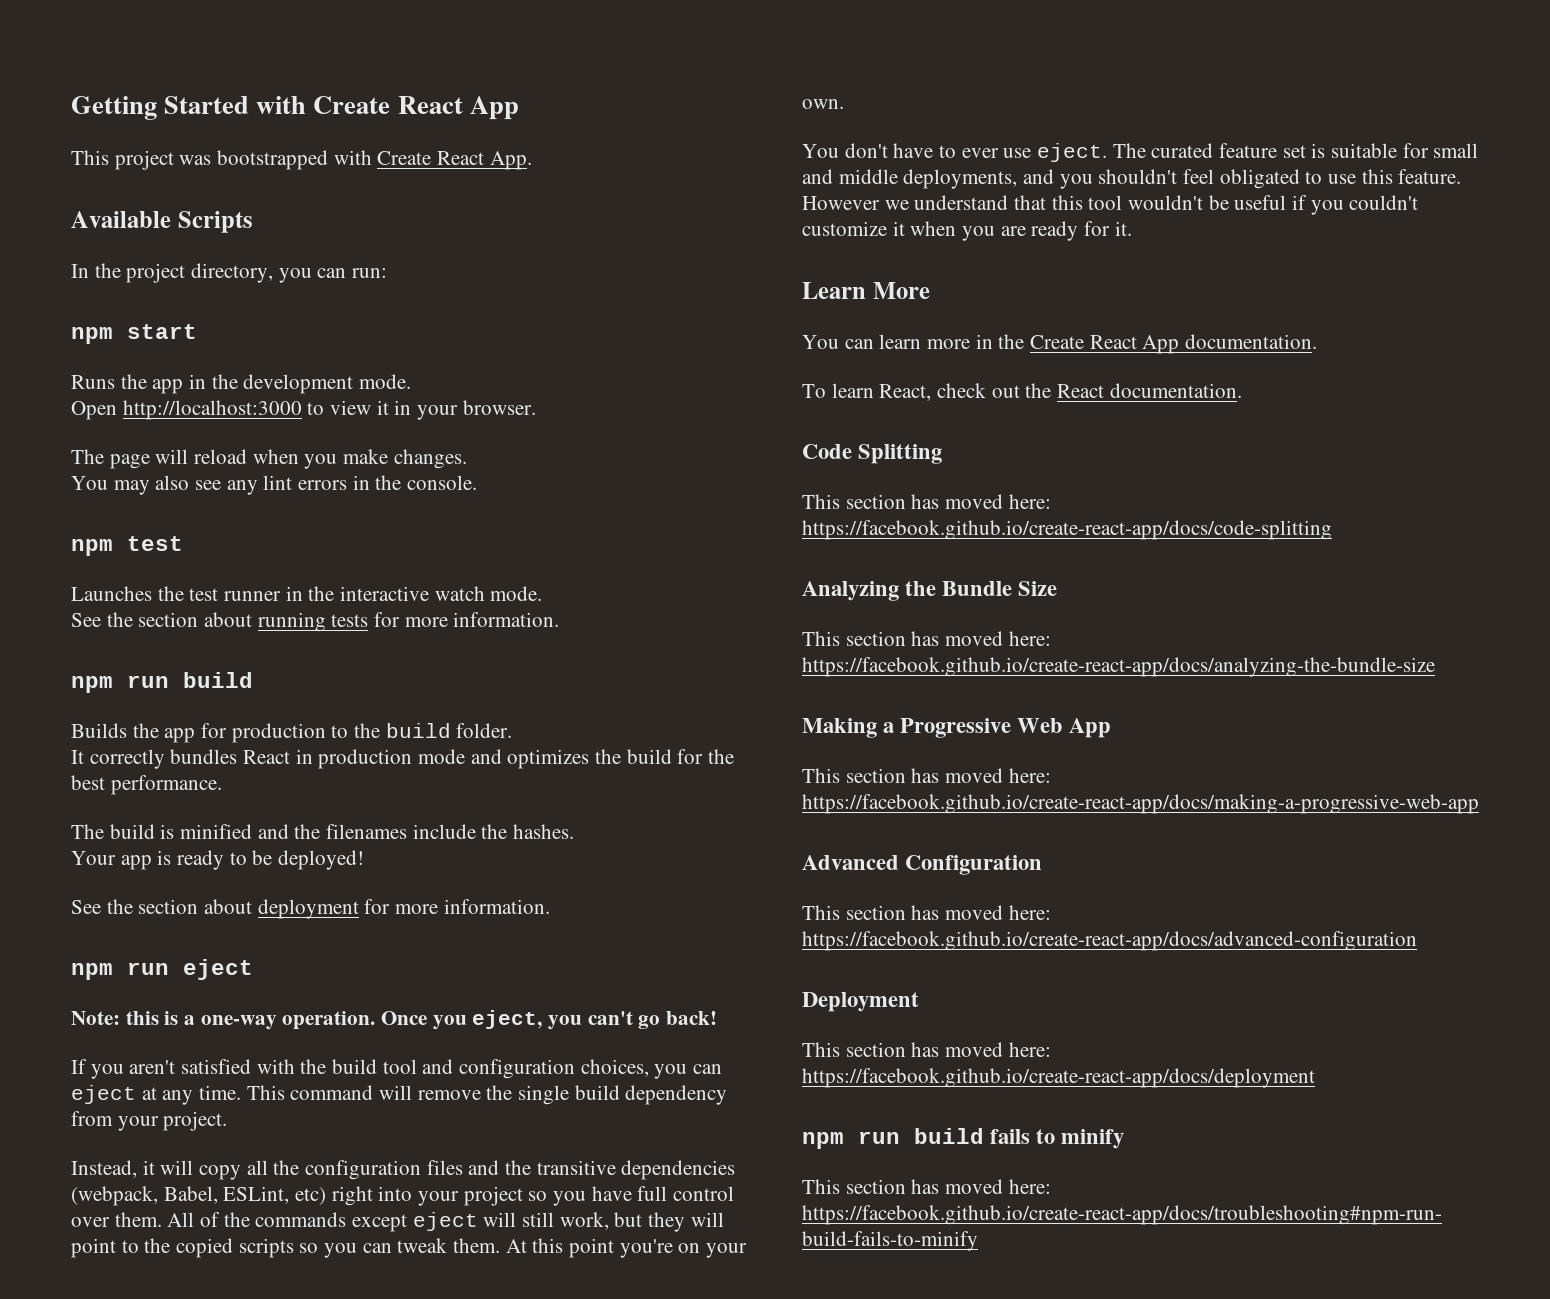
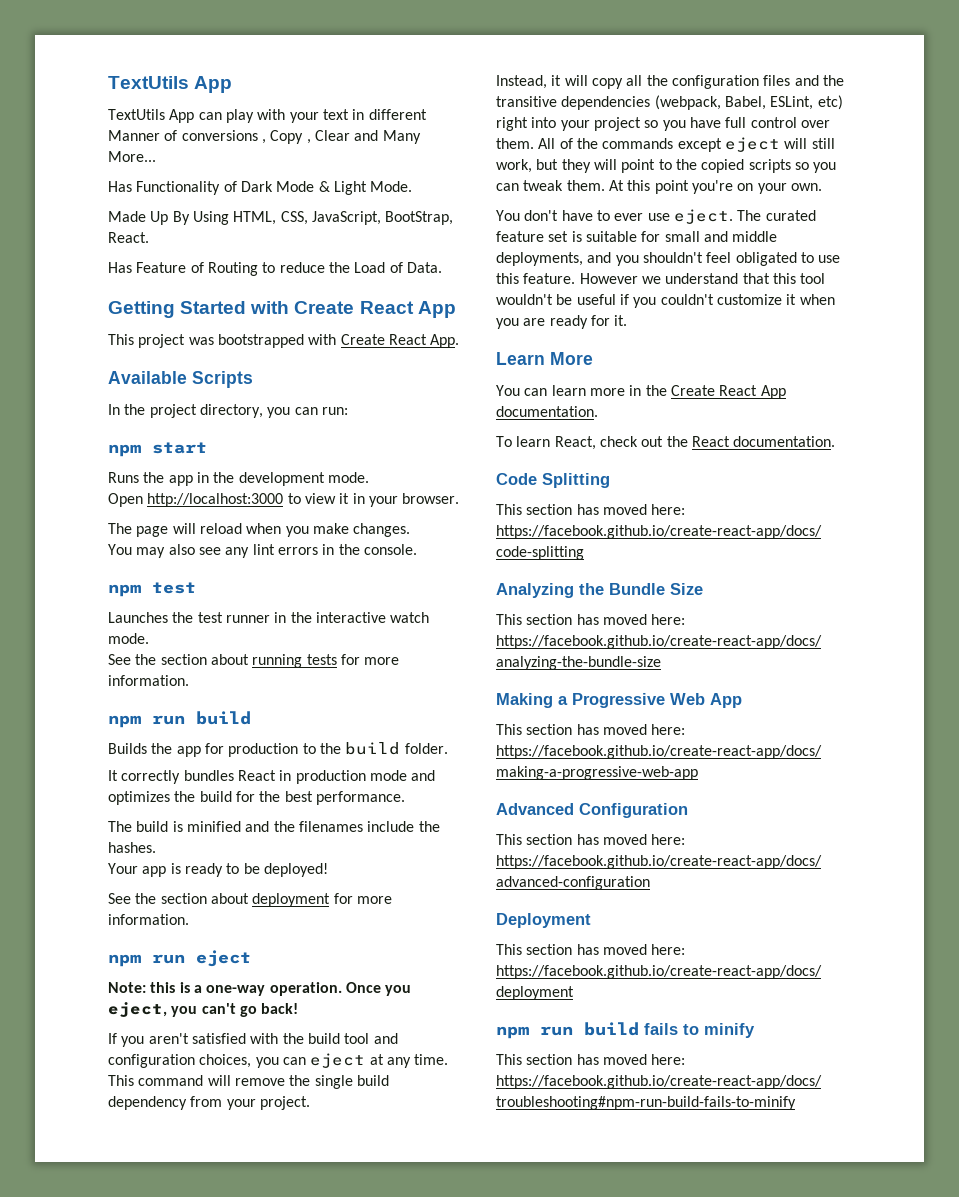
(71, 108) none -> [108,76,233,93] [108,109,427,123] [108,130,421,144] [108,151,156,162] [108,181,413,195] [108,211,454,225] [108,232,149,243] [108,262,442,276] TextUtils App // TextUtils App can play with your text in different Manner of conversions , Copy , Clear and Many More... // Has Functionality of Dark Mode & Light Mode. // Made Up By Using HTML, CSS, JavaScript, BootStrap, React. // Has Feature of Routing to reduce the Load of Data. //

